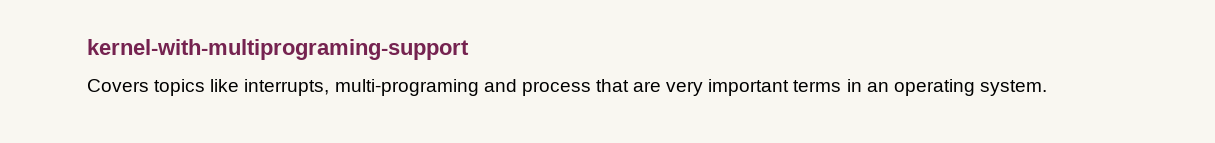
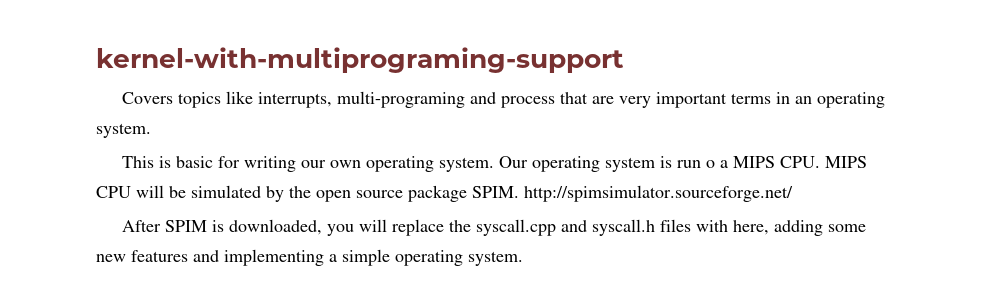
(1047, 88) none -> [121,156,867,172] [96,185,793,202] [121,219,866,236] [96,249,523,266] // This is basic for writing our own operating system. Our operating system is run o a MIPS CPU. MIPS CPU will be simulated by the open source package SPIM. http://spimsimulator.sourceforge.net/ // After SPIM is downloaded, you will replace the syscall.cpp and syscall.h files with here, adding some new features and implementing a simple operating system.

